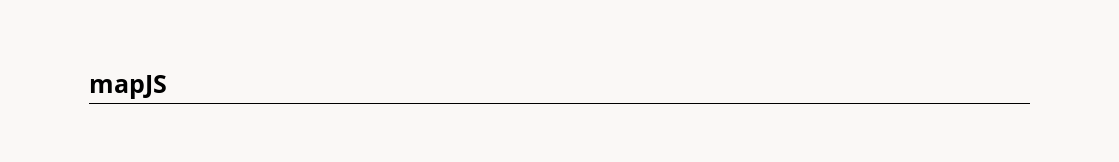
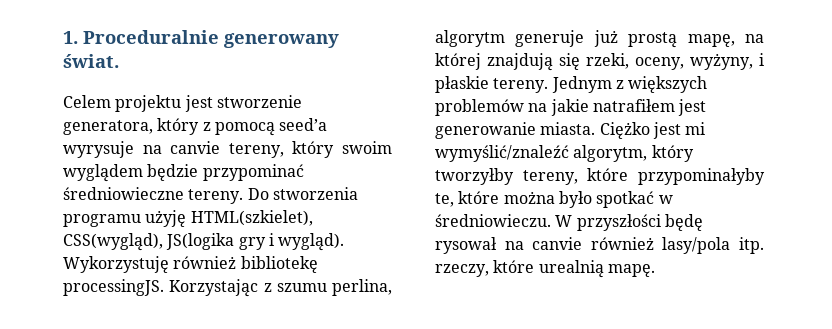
[89,75,167,99] mapJS -> [63,30,339,48] [63,54,119,68] [63,95,302,112] [63,118,328,136] [63,141,392,158] [63,164,304,182] [63,187,358,204] [63,210,313,227] [63,233,345,251] [63,256,318,273] [63,279,392,297] [435,30,764,48] [435,53,764,71] [435,76,708,93] [435,99,707,116] [435,122,706,139] [435,145,694,162] [435,168,765,185] [435,191,673,208] [435,214,703,231] [435,237,764,254] [435,260,655,278] 1. Proceduralnie generowany świat. // Celem projektu jest stworzenie generatora, który z pomocą seed’a wyrysuje na canvie tereny, który swoim wyglądem będzie przypominać średniowieczne tereny. Do stworzenia programu użyję HTML(szkielet), CSS(wygląd), JS(logika gry i wygląd). Wykorzystuję również bibliotekę processingJS. Korzystając z szumu perlina, algorytm generuje już prostą mapę, na której znajdują się rzeki, oceny, wyżyny, i płaskie tereny. Jednym z większych problemów na jakie natrafiłem jest generowanie miasta. Ciężko jest mi wymyślić/znaleźć algorytm, który tworzyłby tereny, które przypominałyby te, które można było spotkać w średniowieczu. W przyszłości będę rysował na canvie również lasy/pola itp. rzeczy, które urealnią mapę.

